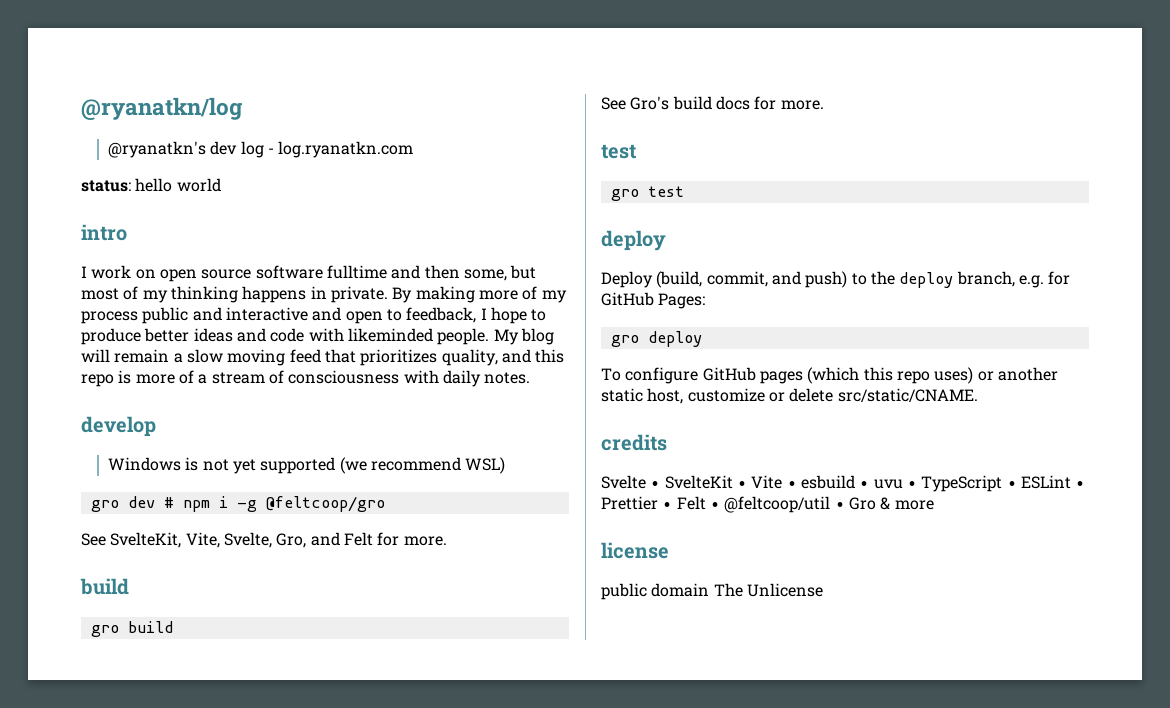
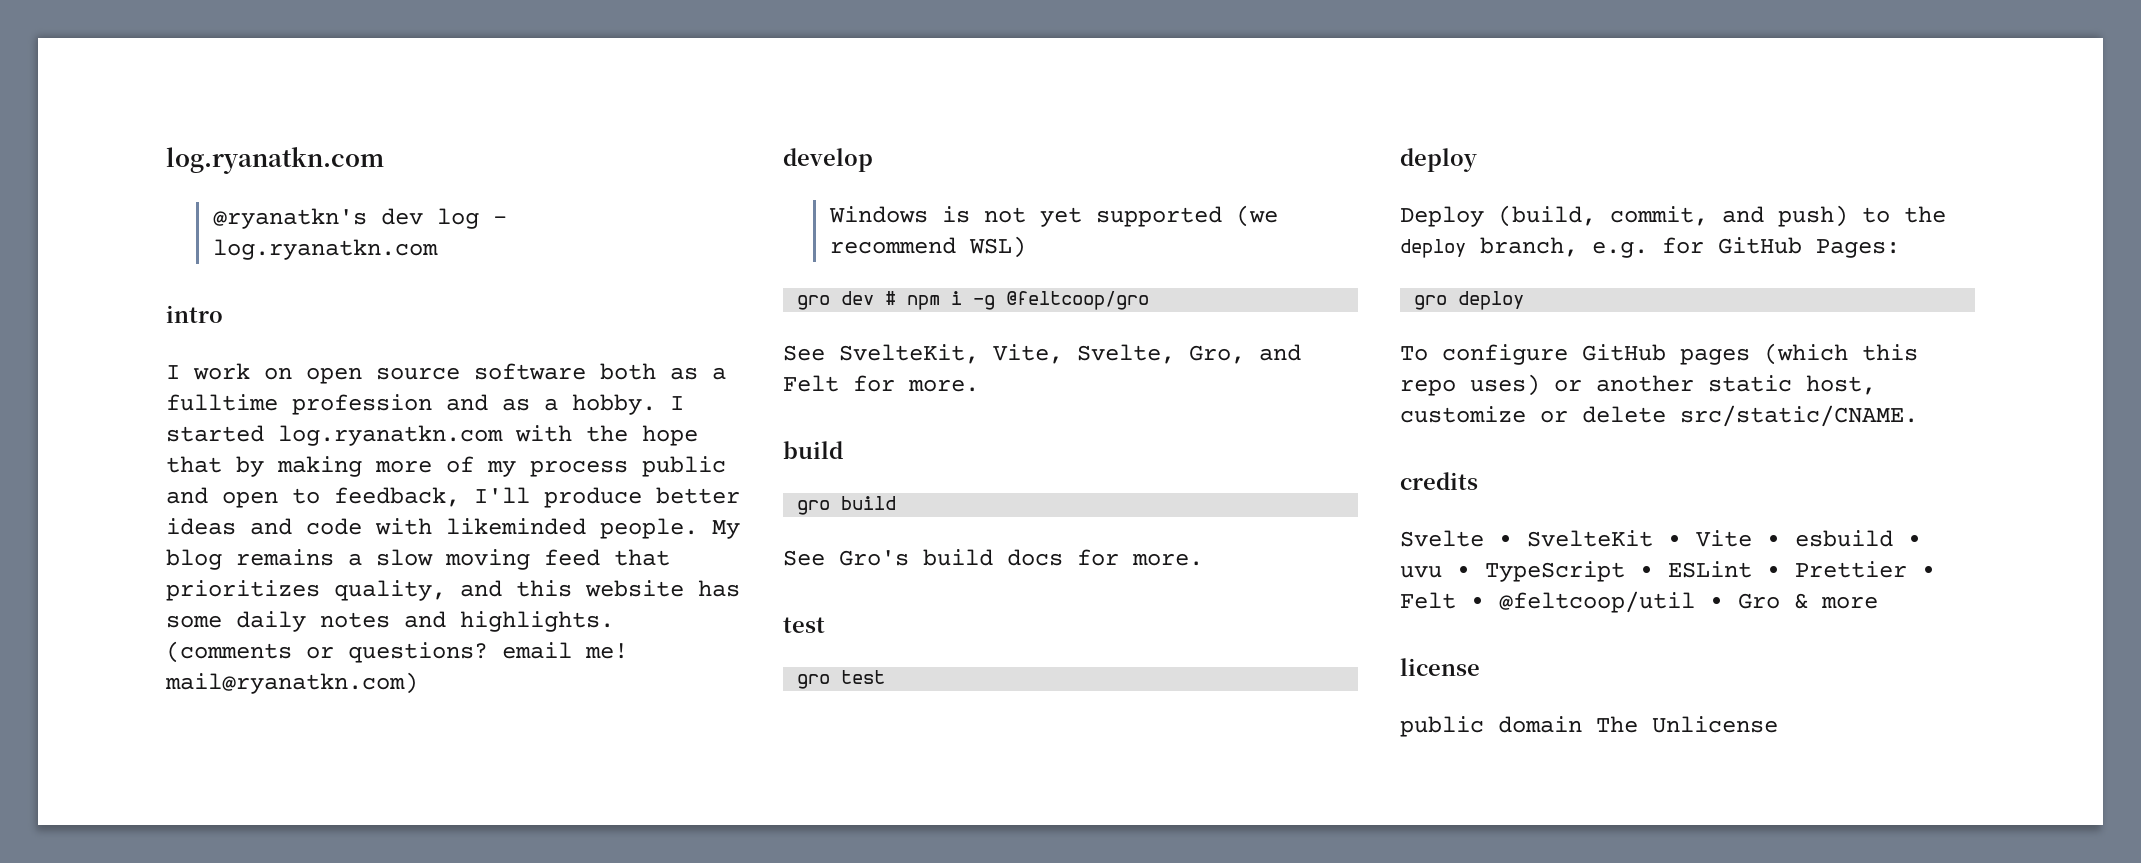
[81,97,243,120] @ryanatkn/log -> [166,147,384,174] log.ryanatkn.com
[81,178,221,192] // status: hello world -> (438, 249) none
[326,265,537,281] [81,286,413,303] fulltime and then some, but most of my thinking happens in private. By -> [600,363,726,380] [166,394,684,415] [166,425,698,446] [166,456,264,477] both as a fulltime profession and as a hobby. I started log.ryanatkn.com with the hope that by
[225,307,342,321] interactive and -> (208, 495) none
[480,307,547,324] I hope to -> [474,487,530,503] I'll
[81,349,170,363] will remain -> [236,549,334,566] remains
[81,370,531,387] repo is more of a stream of consciousness with daily notes. -> [585,580,740,597] [166,611,614,632] [166,641,628,663] [165,672,418,694] website has some daily notes and highlights. (comments or questions? email me! mail@ryanatkn.com)

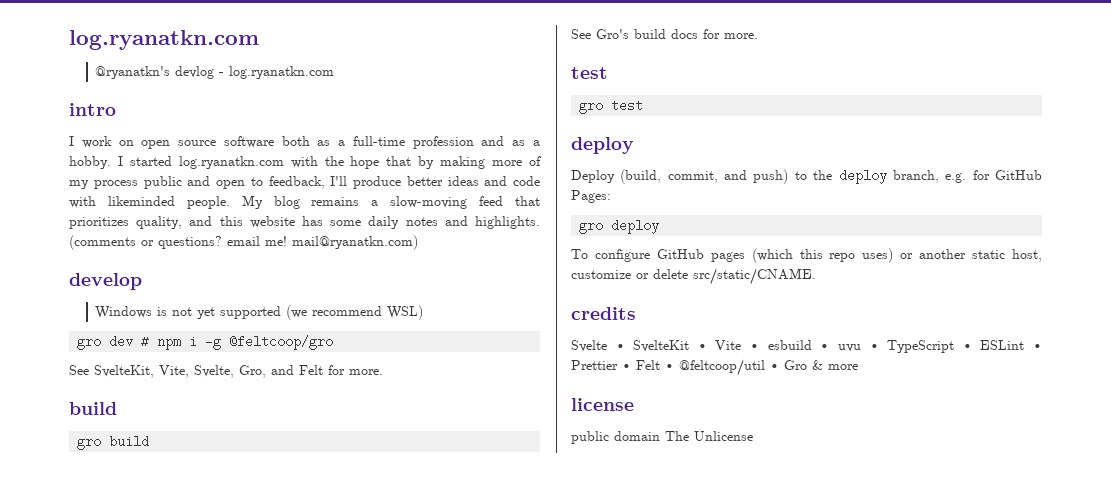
[380,208,479,229] dev log -> [175,66,215,79] devlog
[166,394,278,411] fulltime -> [352,136,405,146] full-time
[376,549,530,570] slow moving -> [390,196,468,209] slow-moving

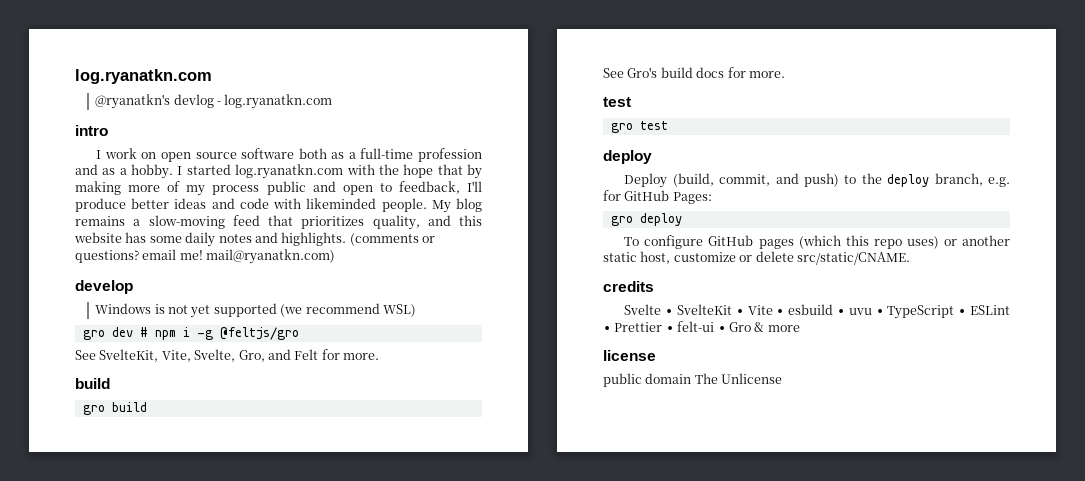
[229,335,334,350] @feltcoop/gro -> [219,327,299,340] @feltjs/gro
[636,359,765,376] Felt ∙ @feltcoop/util -> [677,321,715,332] felt-ui

